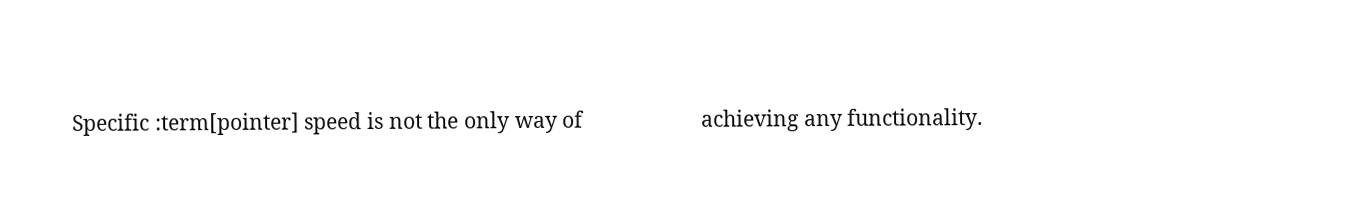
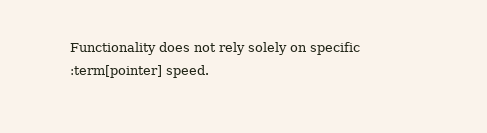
[72,107,984,137] Specific :term[pointer] speed is not the only way of achieving any functionality. -> [70,42,360,55] [70,65,209,78] Functionality does not rely solely on specific :term[pointer] speed.

